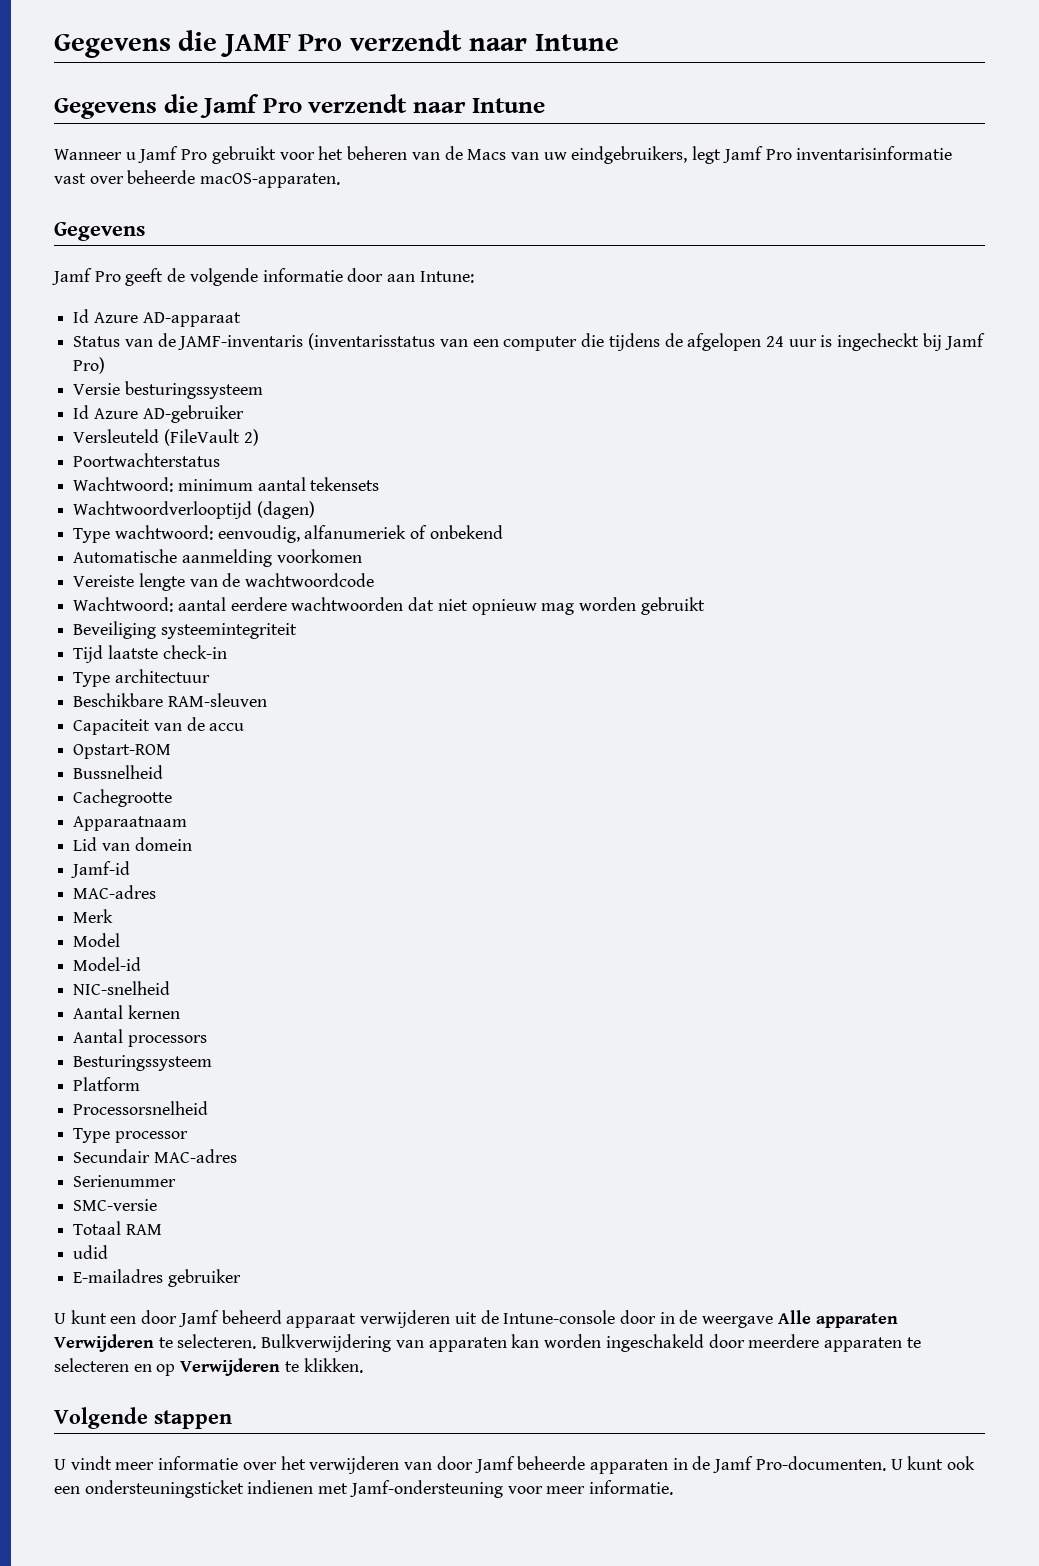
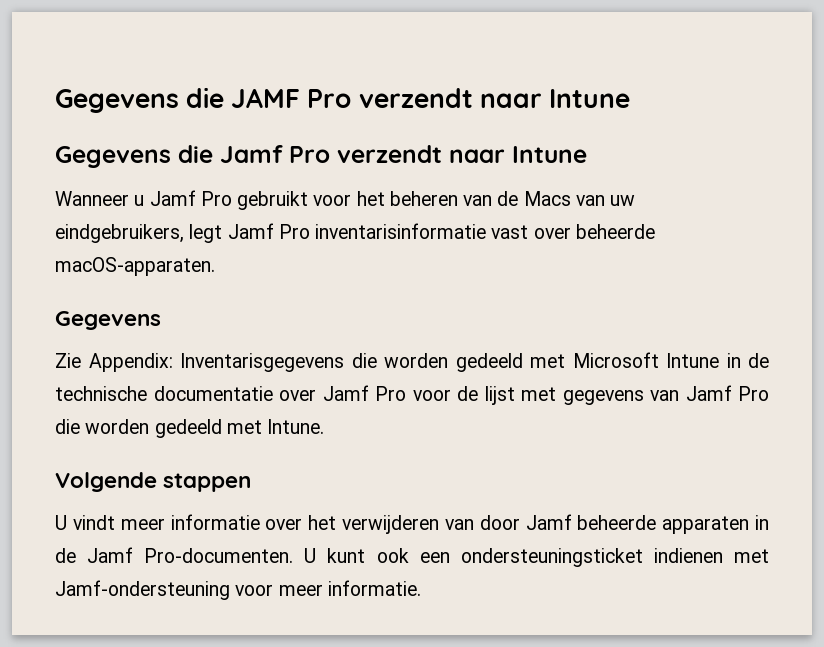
[52,268,474,286] [73,309,241,327] [73,333,985,351] [73,357,106,374] [73,381,263,399] [73,405,244,423] [73,429,259,446] [73,453,221,467] [73,477,380,492] [73,501,315,519] [73,525,503,543] [73,549,362,567] [73,573,375,591] [73,597,705,615] [73,621,297,639] [73,645,227,663] [73,669,210,687] [73,693,267,707] [73,717,245,735] [73,744,172,759] [73,765,164,779] [73,789,173,807] [73,816,188,831] [73,837,192,851] [71,861,131,878] [73,885,157,899] [73,909,114,923] [73,933,121,947] [73,957,142,971] [73,981,171,995] [73,1005,180,1019] [73,1029,207,1047] [73,1055,213,1071] [73,1077,141,1091] [73,1101,209,1115] [73,1128,188,1143] [73,1149,237,1163] [73,1175,177,1187] [73,1199,158,1211] [73,1221,162,1235] [73,1245,109,1259] [73,1269,241,1287] [54,1310,898,1328] [54,1334,921,1352] [54,1358,363,1376] Jamf Pro geeft de volgende informatie door aan Intune: // Id Azure AD-apparaat // Status van de JAMF-inventaris (inventarisstatus van een computer die tijdens de afgelopen 24 uur is ingecheckt bij Jamf Pro) // Versie besturingssysteem // Id Azure AD-gebruiker // Versleuteld (FileVault 2) // Poortwachterstatus // Wachtwoord: minimum aantal tekensets // Wachtwoordverlooptijd (dagen) // Type wachtwoord: eenvoudig, alfanumeriek of onbekend // Automatische aanmelding voorkomen // Vereiste lengte van de wachtwoordcode // Wachtwoord: aantal eerdere wachtwoorden dat niet opnieuw mag worden gebruikt // Beveiliging systeemintegriteit // Tijd laatste check-in // Type architectuur // Beschikbare RAM-sleuven // Capaciteit van de accu // Opstart-ROM // Bussnelheid // Cachegrootte // Apparaatnaam // Lid van domein // Jamf-id // MAC-adres // Merk // Model // Model-id // NIC-snelheid // Aantal kernen // Aantal processors // Besturingssysteem // Platform // Processorsnelheid // Type processor // Secundair MAC-adres // Serienummer // SMC-versie // Totaal RAM // udid // E-mailadres gebruiker // U kunt een door Jamf beheerd apparaat verwijderen uit de Intune-console door in de weergave Alle apparaten Verwijderen te selecteren. Bulkverwijdering van apparaten kan worden ingeschakeld door meerdere apparaten te selecteren en op Verwijderen te klikken. -> [55,352,769,372] [55,385,769,405] [55,419,325,438] Zie Appendix: Inventarisgegevens die worden gedeeld met Microsoft Intune in de technische documentatie over Jamf Pro voor de lijst met gegevens van Jamf Pro die worden gedeeld met Intune.

